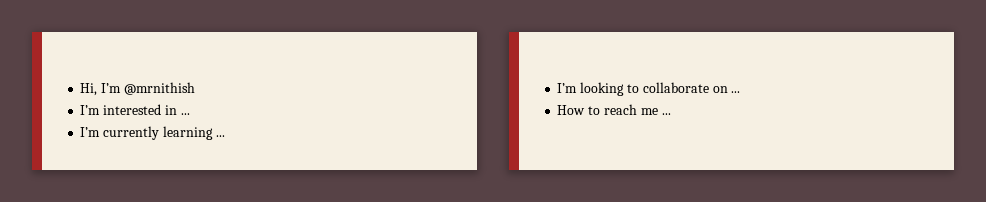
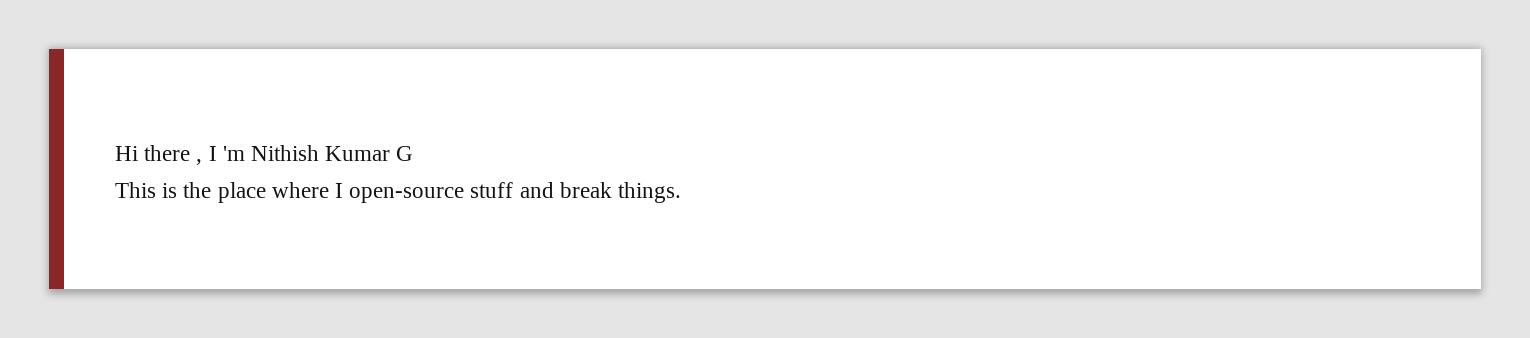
[80,82,195,96] [80,104,190,115] [80,126,225,140] [557,82,741,96] [557,104,671,115] Hi, I’m @mrnithish // I’m interested in ... // I’m currently learning ... // I’m looking to collaborate on ... // How to reach me ... -> [115,145,414,165] [115,182,682,203] Hi there , I 'm Nithish Kumar G // This is the place where I open-source stuff and break things.

